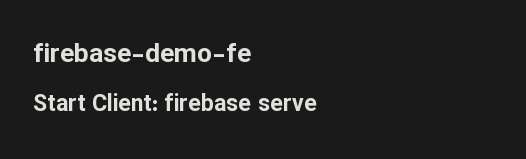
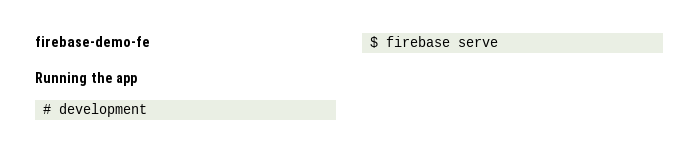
[33,93,159,111] Start Client: -> [35,72,137,86] [42,103,147,117] [369,36,378,48] Running the app // # development // $

